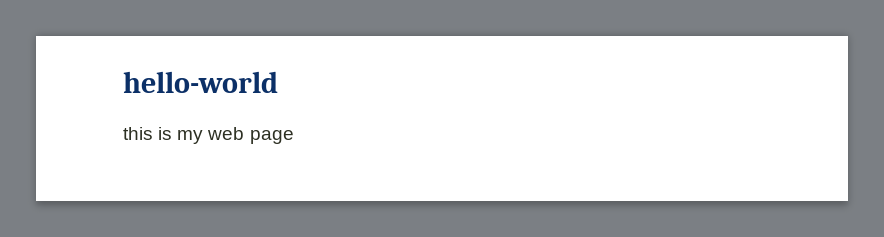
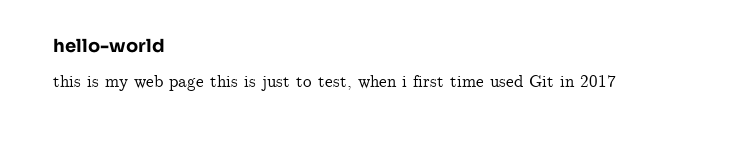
(294, 137) none -> [210,75,616,91] this is just to test, when i first time used Git in 2017

